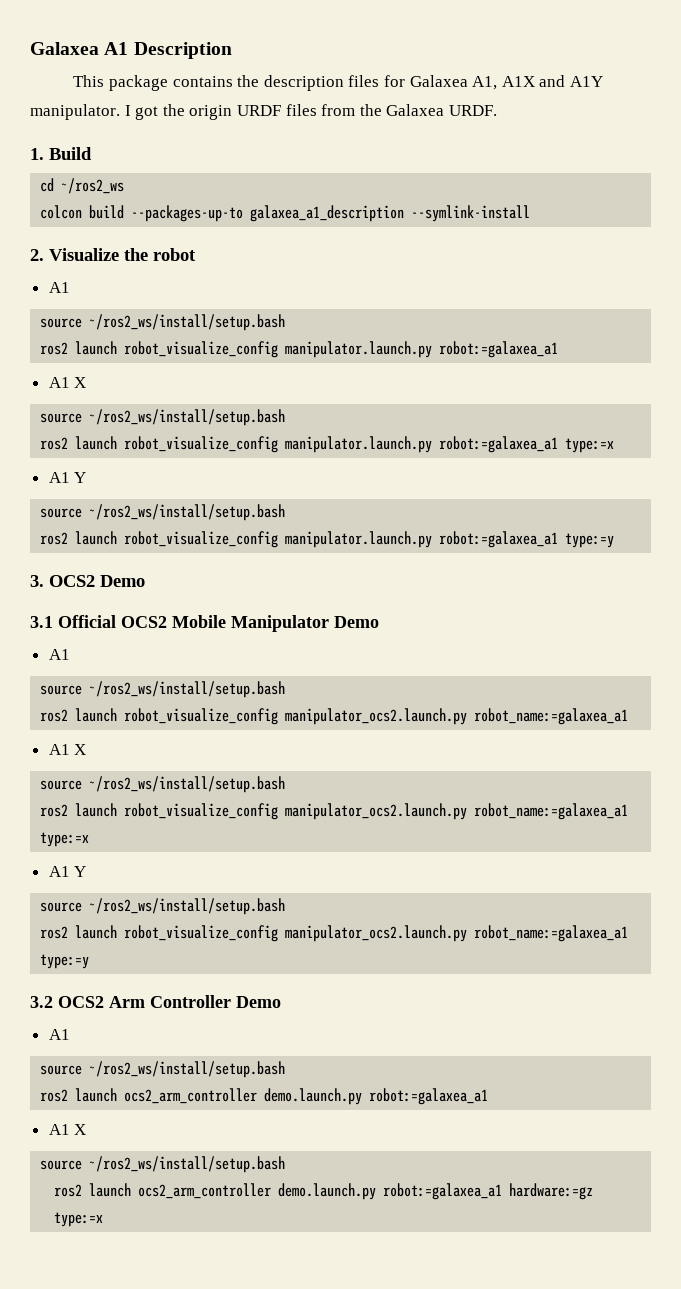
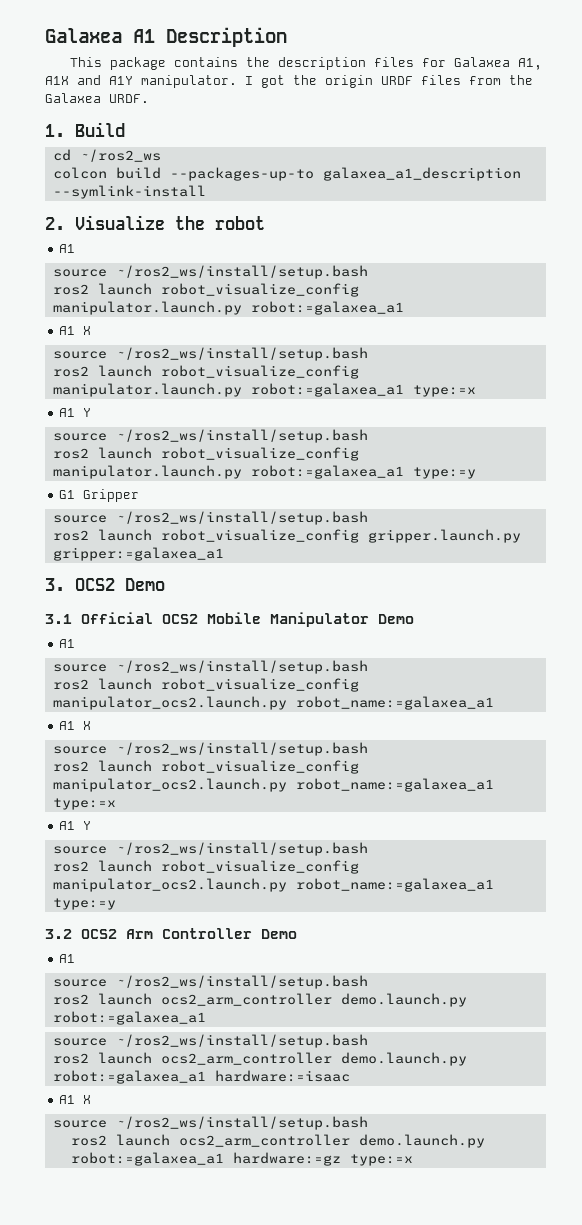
(615, 540) none -> [59,489,140,502] [52,511,368,525] [52,529,521,543] [52,547,224,561] // G1 Gripper // source ~/ros2_ws/install/setup.bash // ros2 launch robot_visualize_config gripper.launch.py gripper:=galaxea_a1
(489, 1096) none -> [52,1034,368,1048] [52,1052,467,1066] [52,1070,350,1084] // source ~/ros2_ws/install/setup.bash // ros2 launch ocs2_arm_controller demo.launch.py robot:=galaxea_a1 hardware:=isaac

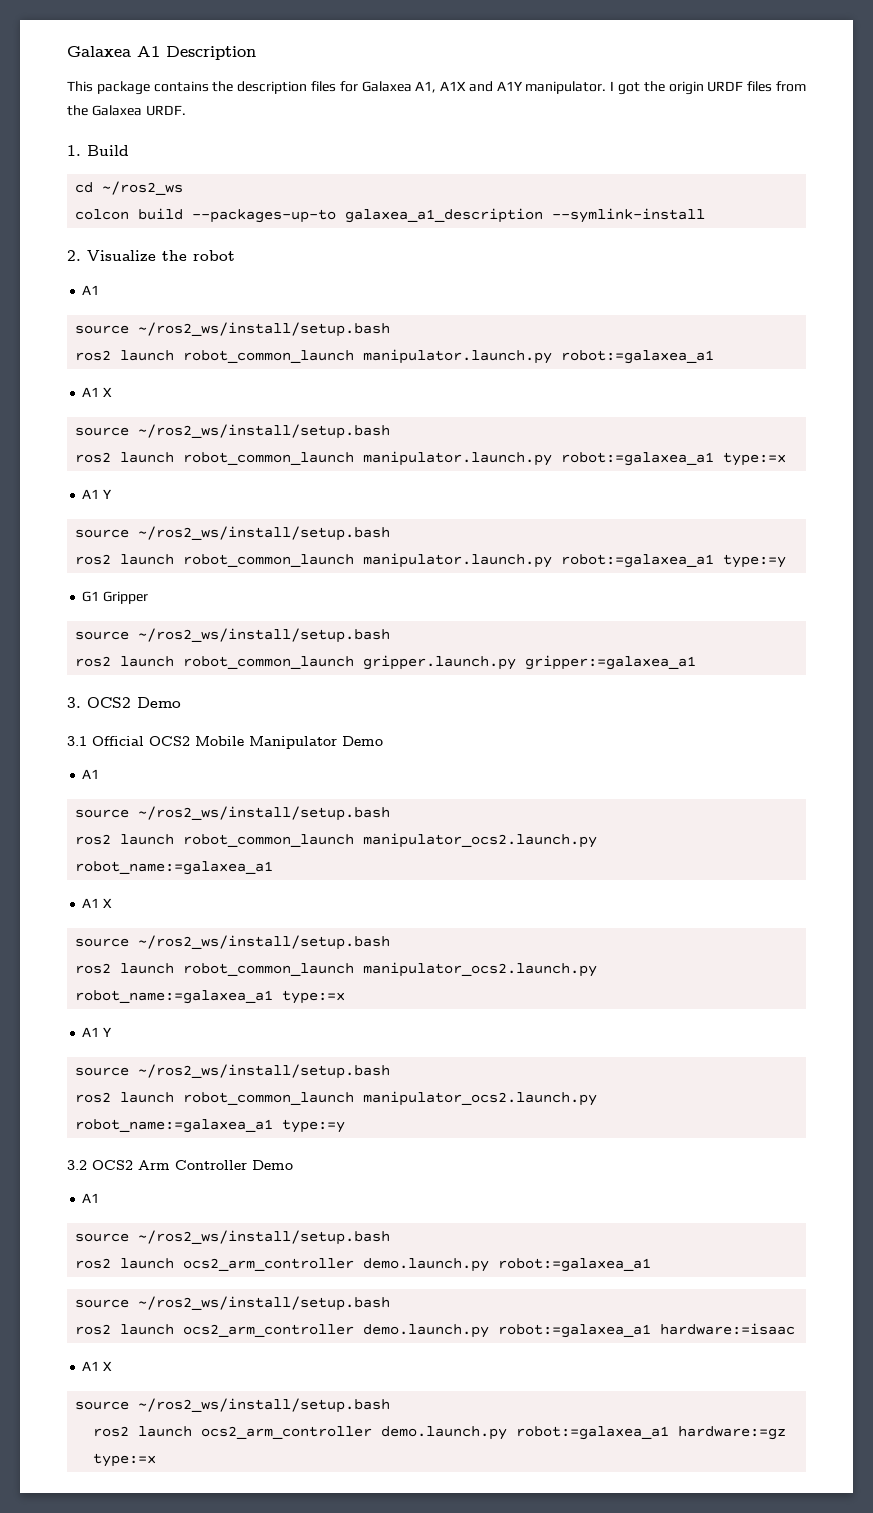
[160,283,359,297] robot_visualize_config -> [183,350,355,363] robot_common_launch
[160,365,359,379] robot_visualize_config -> [183,452,355,465] robot_common_launch
[160,447,359,461] robot_visualize_config -> [183,554,355,567] robot_common_launch
[160,529,359,543] robot_visualize_config -> [183,656,355,669] robot_common_launch
[160,678,359,692] robot_visualize_config -> [183,834,355,847] robot_common_launch
[160,760,359,774] robot_visualize_config -> [183,963,355,976] robot_common_launch
[160,860,359,874] robot_visualize_config -> [183,1092,355,1105] robot_common_launch

